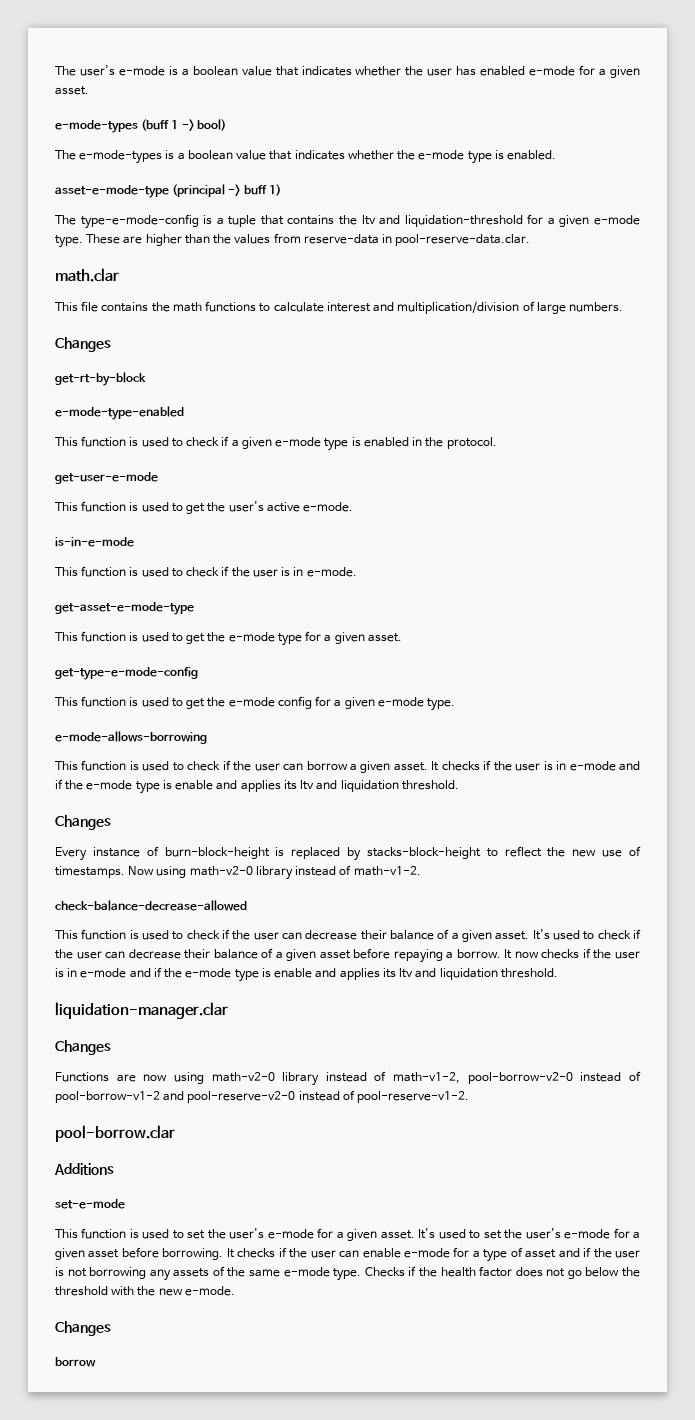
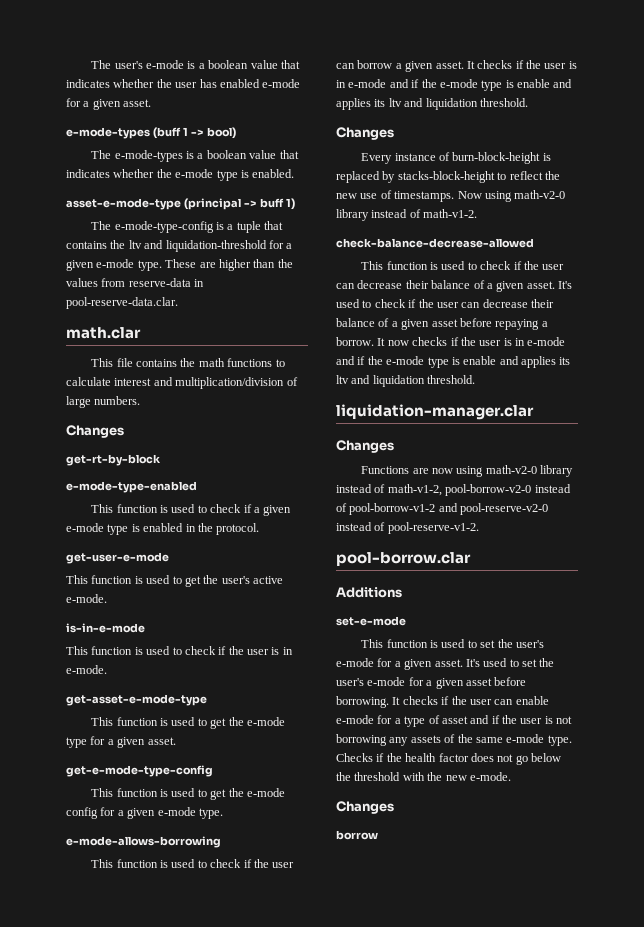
[80,214,199,229] type-e-mode-config -> [114,221,214,233] e-mode-type-config
[55,667,198,680] get-type-e-mode-config -> [66,765,213,777] get-e-mode-type-config

